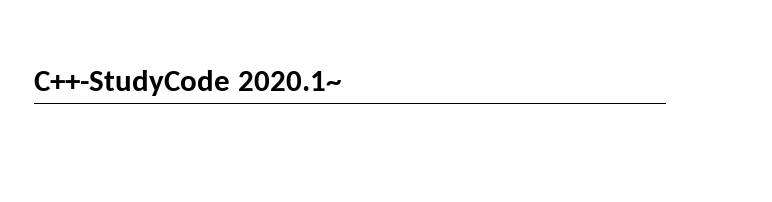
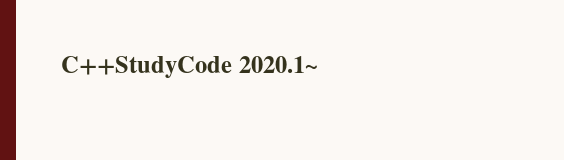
[34,70,230,96] C++-StudyCode -> [61,56,232,78] C++StudyCode

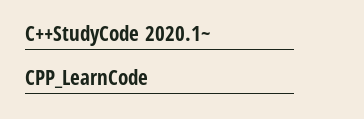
(318, 64) none -> [25,69,148,88] // CPP_LearnCode

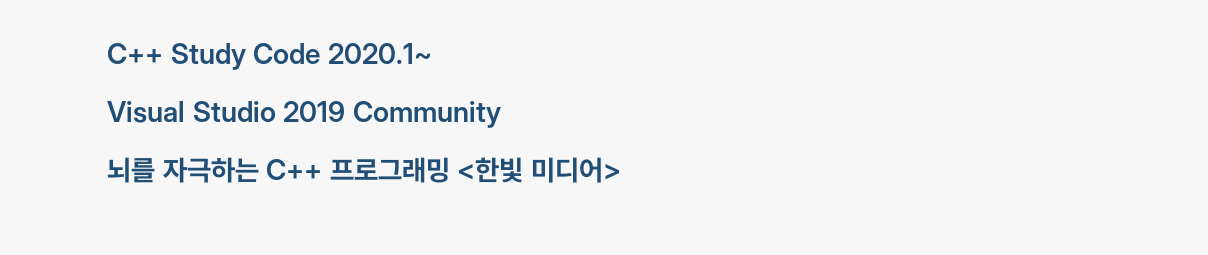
[25,25,210,46] [25,69,148,88] C++StudyCode 2020.1~ // CPP_LearnCode -> [107,43,432,70] [107,101,501,128] [107,157,621,183] C++ Study Code 2020.1~ // Visual Studio 2019 Community // 뇌를 자극하는 C++ 프로그래밍 <한빛 미디어>

